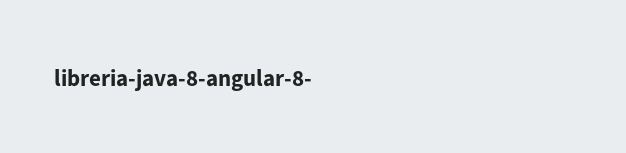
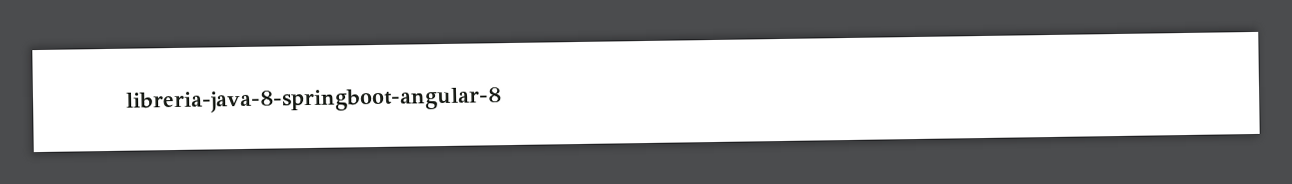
[54,69,312,91] libreria-java-8-angular-8- -> [125,87,502,114] libreria-java-8-springboot-angular-8

